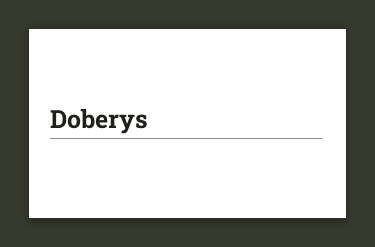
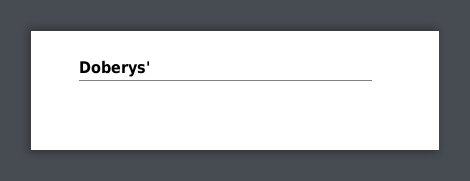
[50,108,148,134] Doberys -> [79,60,150,77] Doberys'

